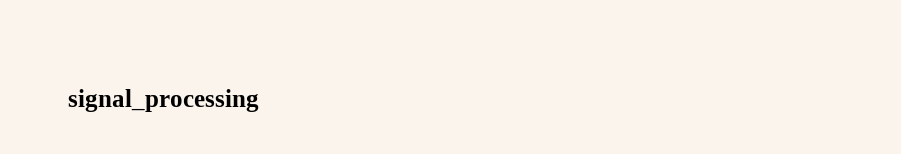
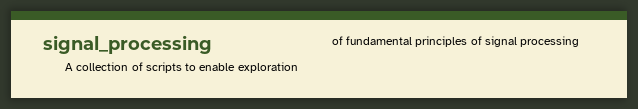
(259, 100) none -> [65,62,298,73] [332,36,580,47] // A collection of scripts to enable exploration of fundamental principles of signal processing

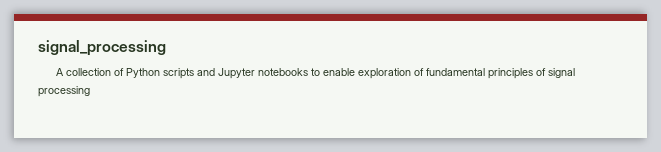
[145,62,182,73] scripts -> [125,68,308,79] Python scripts and Jupyter notebooks

